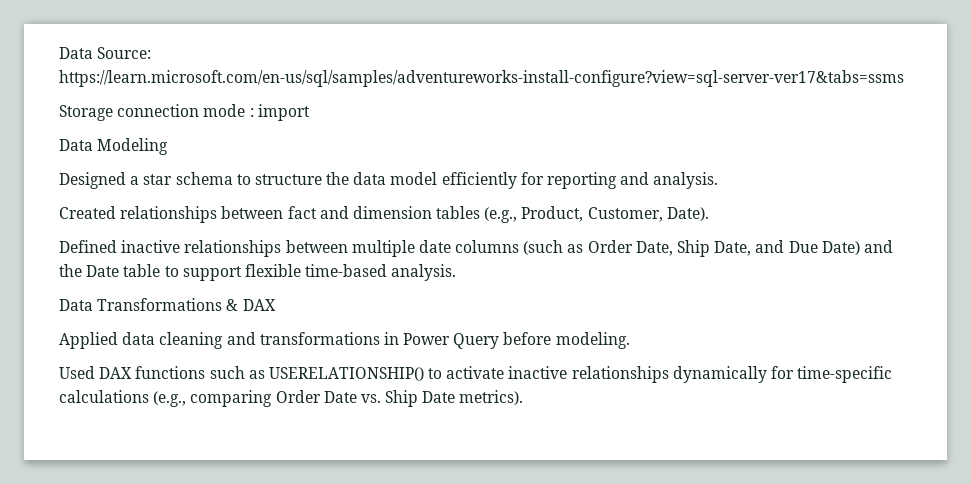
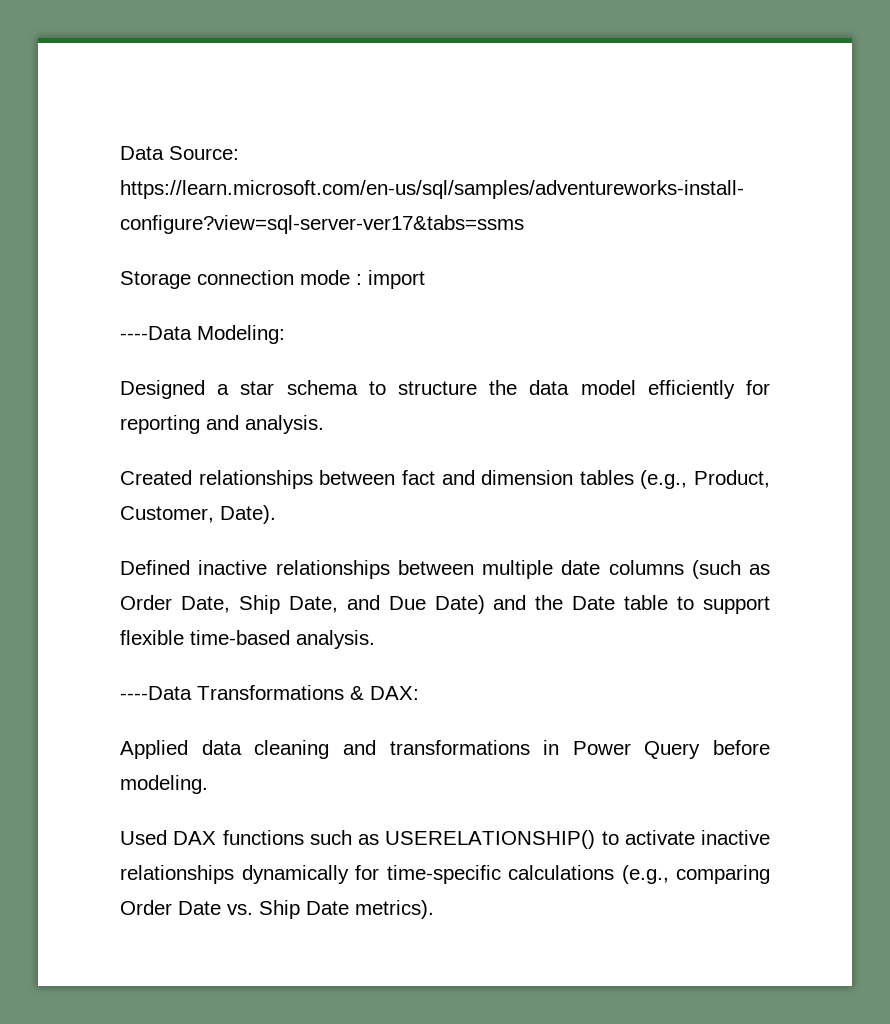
[59,138,169,155] Data Modeling -> [120,325,285,344] ----Data Modeling:
[59,299,93,311] Data -> [120,686,192,700] ----Data
[242,299,276,311] DAX -> [370,686,419,700] DAX:

